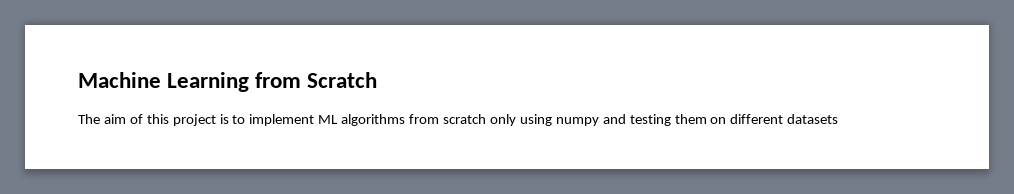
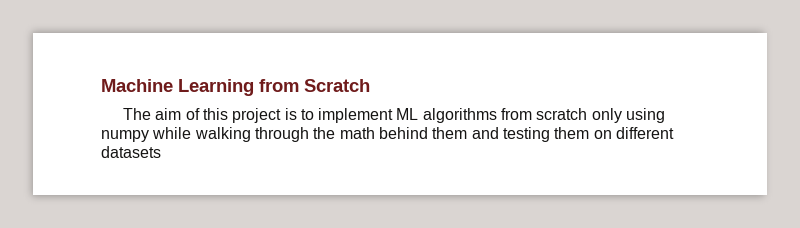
(599, 121) none -> [152,127,468,142] while walking through the math behind them

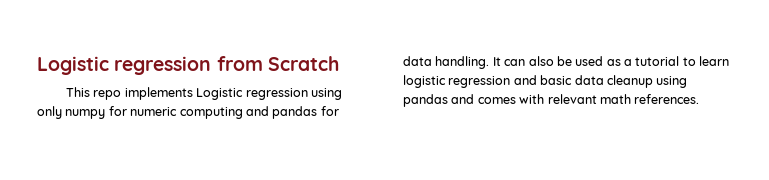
[101,79,254,96] Machine Learning -> [37,56,212,75] Logistic regression
[122,108,666,123] [101,127,674,142] [101,146,161,158] The aim of this project is to implement ML algorithms from scratch only using numpy while walking through the math behind them and testing them on different datasets -> [66,87,342,100] [37,106,339,119] [403,56,730,69] [403,75,688,88] [403,94,700,107] This repo implements Logistic regression using only numpy for numeric computing and pandas for data handling. It can also be used as a tutorial to learn logistic regression and basic data cleanup using pandas and comes with relevant math references.

